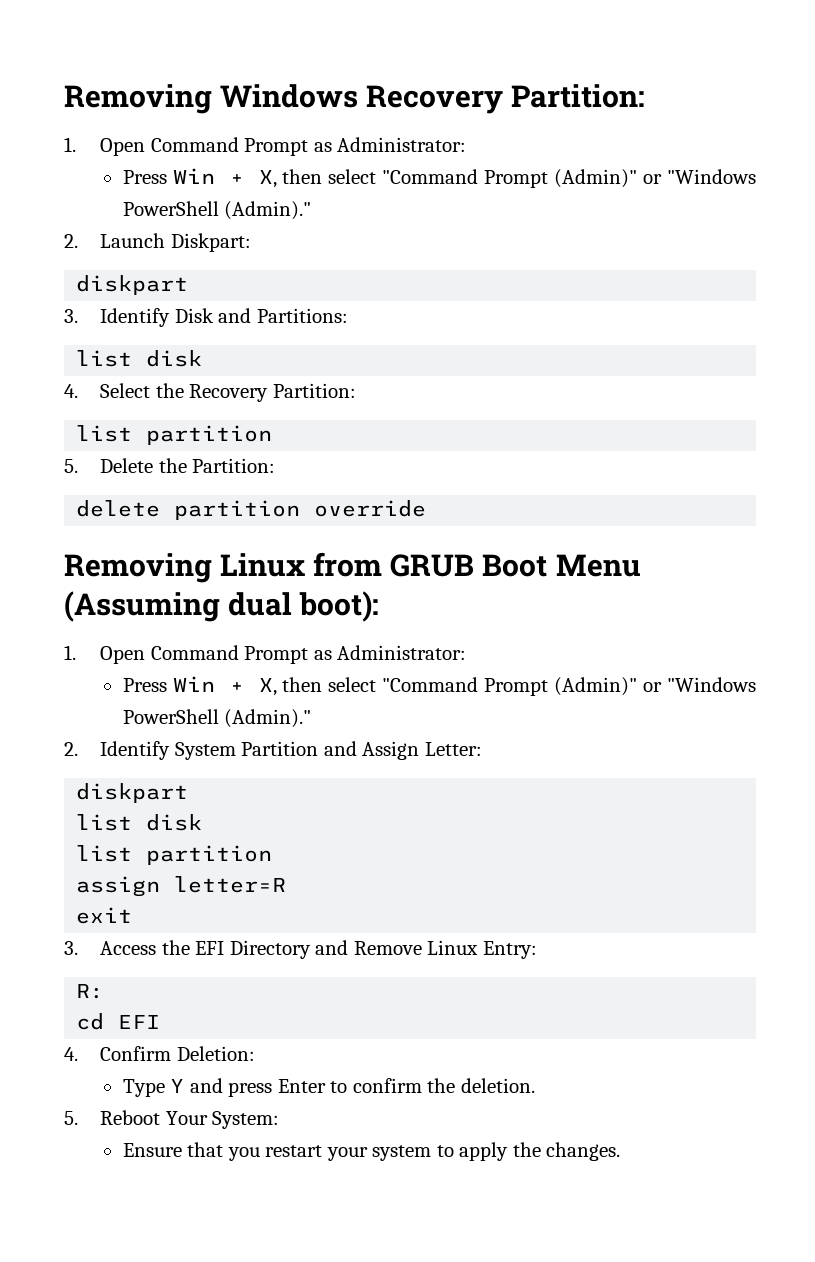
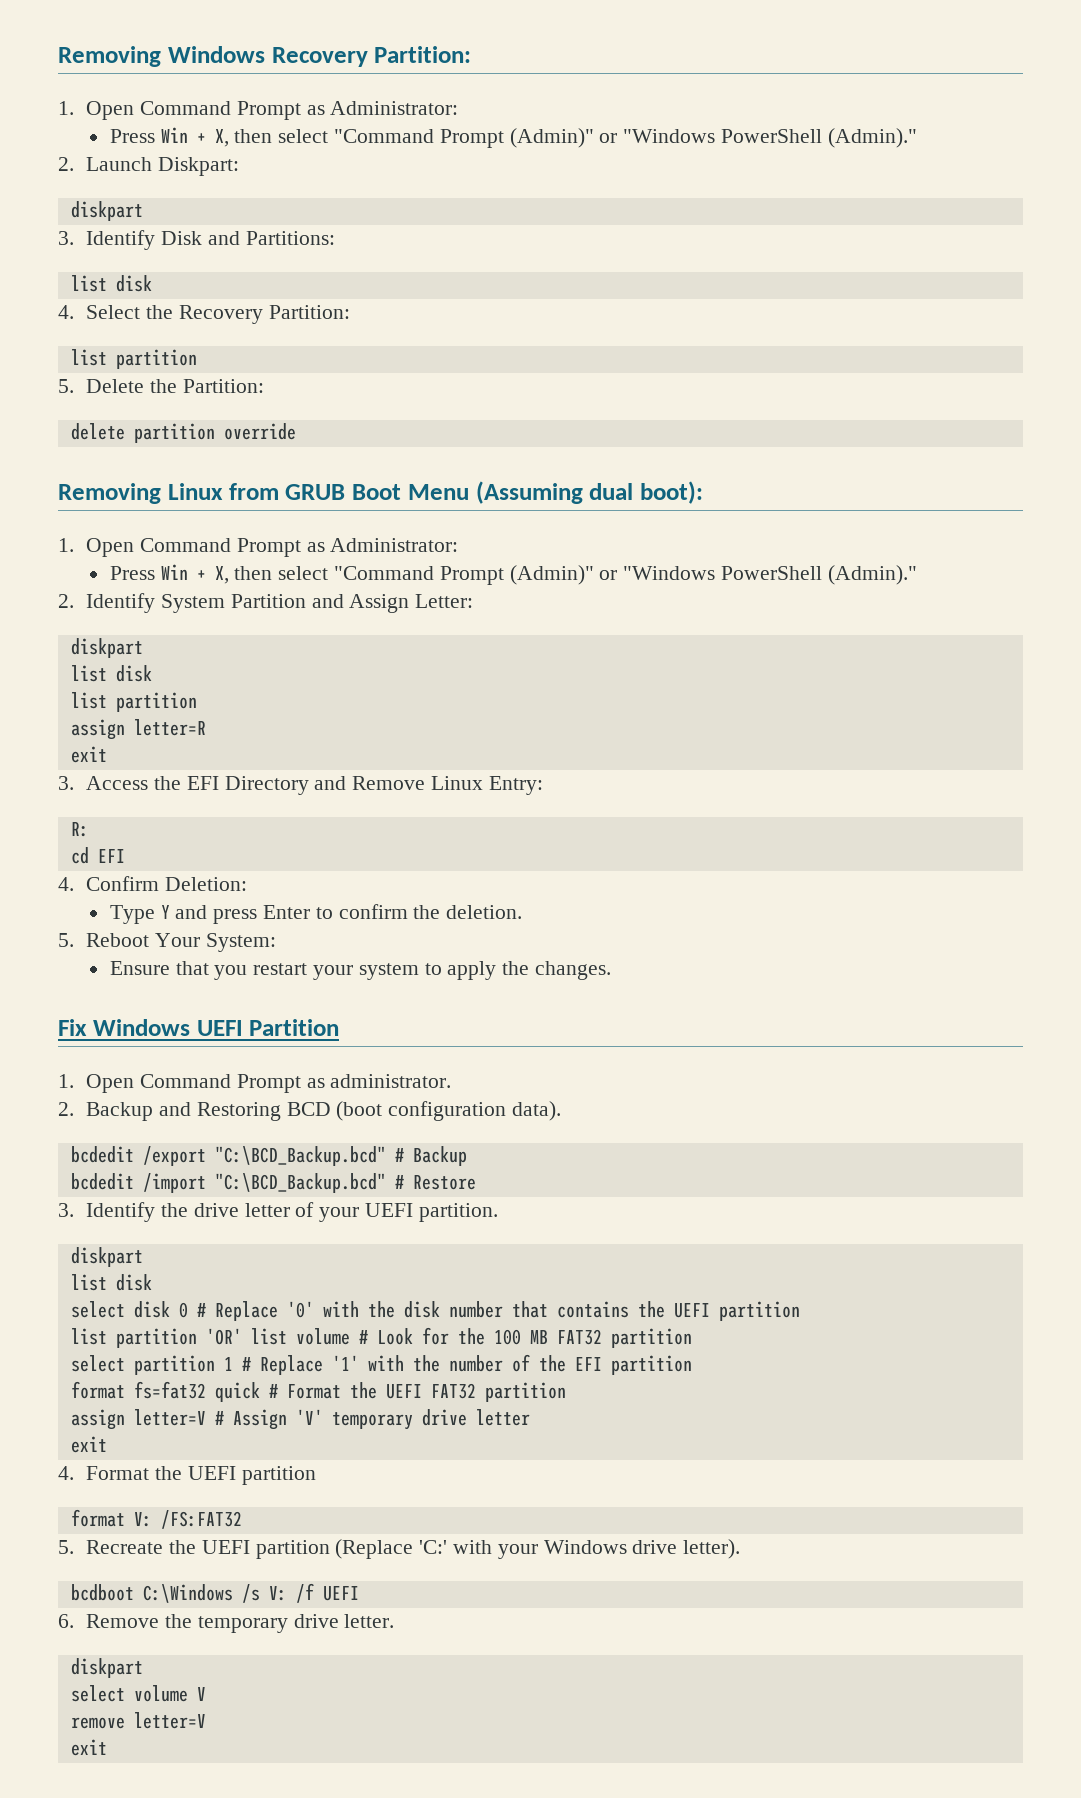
(621, 1151) none -> [58,1019,340,1036] [58,1074,452,1093] [58,1101,561,1121] [70,1146,467,1166] [70,1173,476,1193] [58,1202,498,1222] [70,1247,143,1267] [70,1274,152,1291] [70,1301,800,1321] [70,1327,692,1348] [70,1354,692,1375] [70,1381,566,1402] [70,1409,530,1430] [70,1436,107,1453] [58,1466,316,1485] [70,1509,242,1529] [58,1539,741,1559] [70,1583,359,1603] [58,1614,395,1633] [70,1658,143,1678] [70,1685,206,1702] [70,1712,206,1729] [70,1739,107,1756] // Fix Windows UEFI Partition // 1. Open Command Prompt as administrator. // 2. Backup and Restoring BCD (boot configuration data). // bcdedit /export "C:\BCD_Backup.bcd" # Backup // bcdedit /import "C:\BCD_Backup.bcd" # Restore // 3. Identify the drive letter of your UEFI partition. // diskpart // list disk // select disk 0 # Replace '0' with the disk number that contains the UEFI partition // list partition 'OR' list volume # Look for the 100 MB FAT32 partition // select partition 1 # Replace '1' with the number of the EFI partition // format fs=fat32 quick # Format the UEFI FAT32 partition // assign letter=V # Assign 'V' temporary drive letter // exit // 4. Format the UEFI partition // format V: /FS:FAT32 // 5. Recreate the UEFI partition (Replace 'C:' with your Windows drive letter). // bcdboot C:\Windows /s V: /f UEFI // 6. Remove the temporary drive letter. // diskpart // select volume V // remove letter=V // exit

